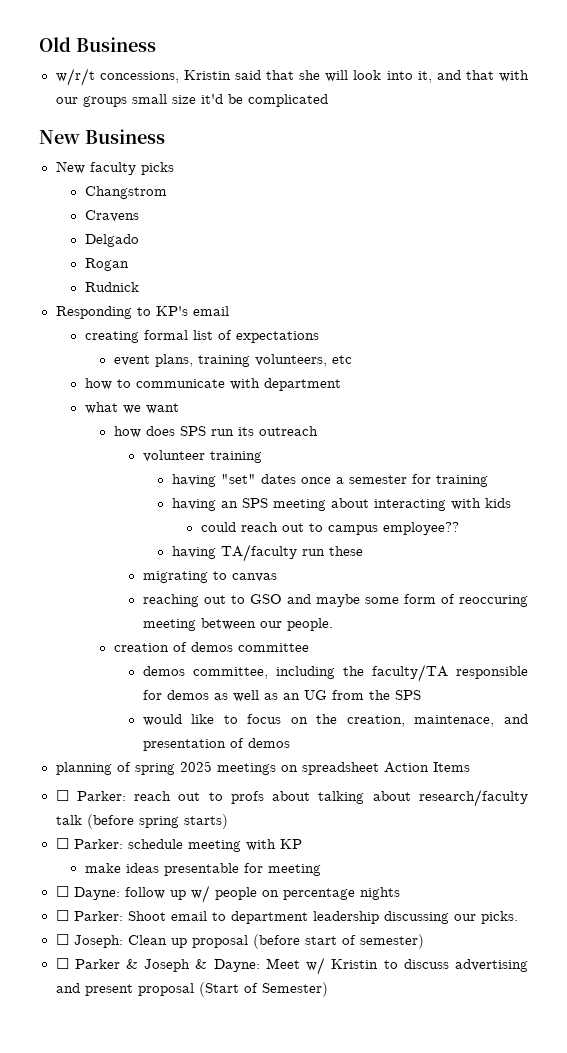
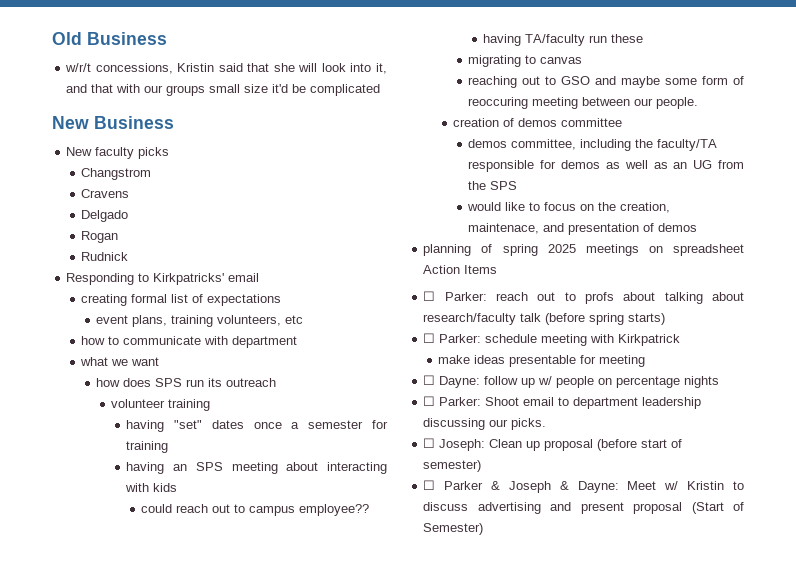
[155,306,188,316] KP's -> [153,273,225,285] Kirkpatricks'
[279,839,302,849] KP -> [618,334,681,346] Kirkpatrick

